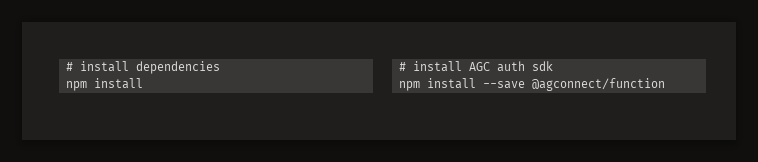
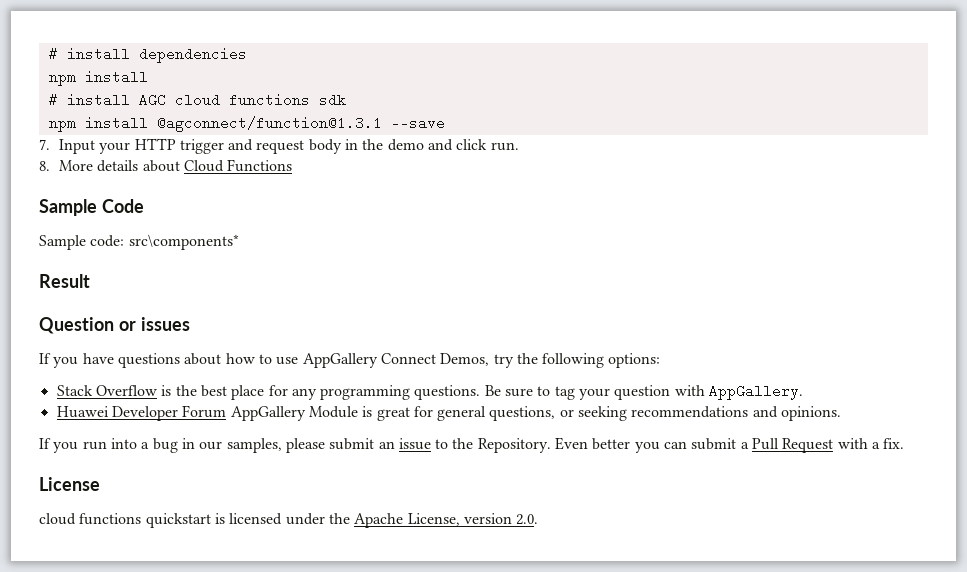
[496,61,525,72] auth -> [174,93,310,107] cloud functions
(476, 83) none -> [156,116,382,132] @agconnect/function@1.3.1
[531,78,665,91] @agconnect/function -> [39,138,519,154] [39,159,293,172] [39,199,144,216] [39,234,239,250] [39,274,90,288] [39,317,190,334] [39,353,661,368] [56,384,804,400] [56,405,842,421] [39,437,905,453] [39,477,100,491] [39,513,539,528] // 7. Input your HTTP trigger and request body in the demo and click run. // 8. More details about Cloud Functions // Sample Code // Sample code: src\components* // Result // Question or issues // If you have questions about how to use AppGallery Connect Demos, try the following options: // Stack Overflow is the best place for any programming questions. Be sure to tag your question with AppGallery. // Huawei Developer Forum AppGallery Module is great for general questions, or seeking recommendations and opinions. // If you run into a bug in our samples, please submit an issue to the Repository. Even better you can submit a Pull Request with a fix. // License // cloud functions quickstart is licensed under the Apache License, version 2.0.

